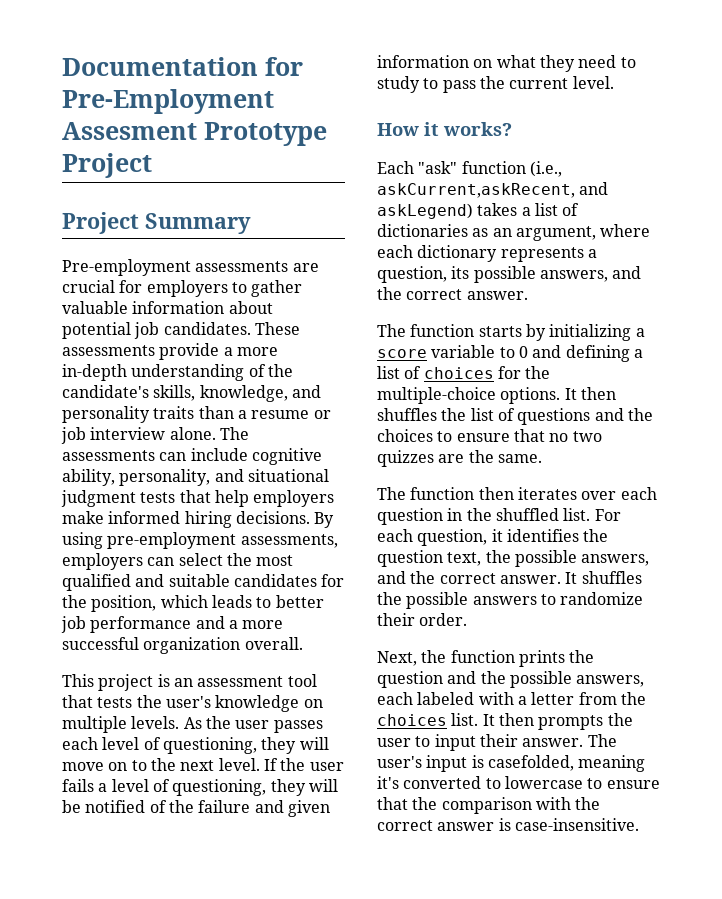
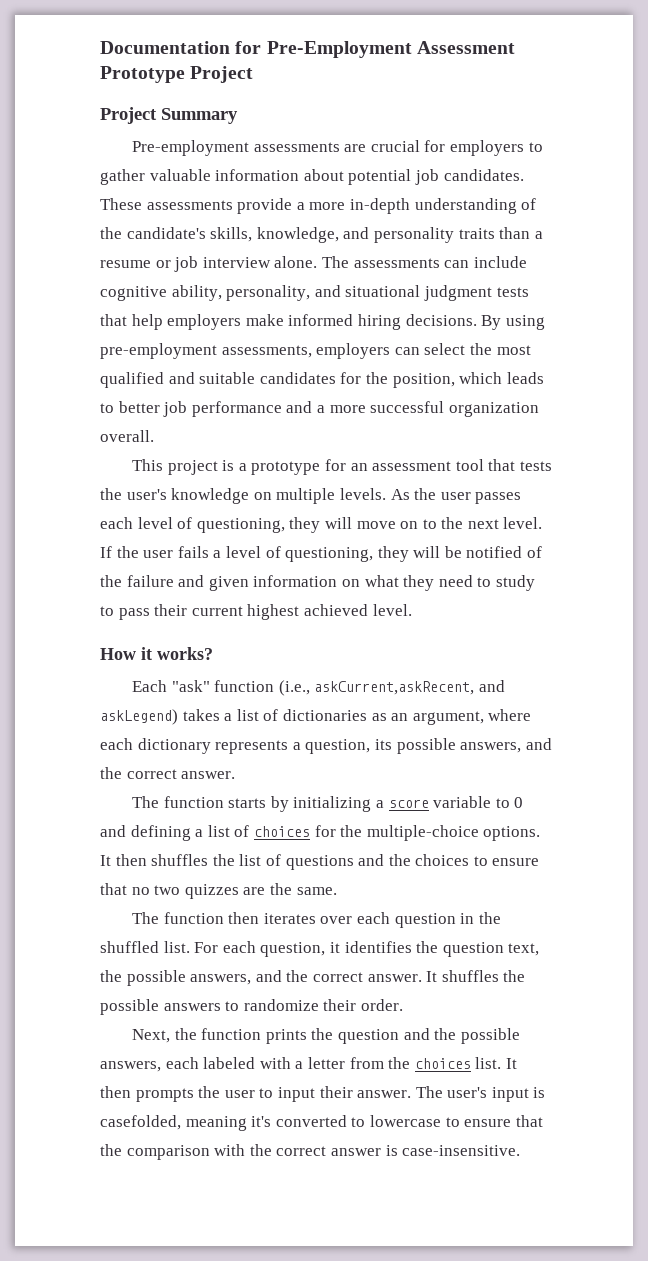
[62,122,197,140] Assesment -> [416,41,515,54] Assessment
(170, 680) none -> [238,459,346,475] a prototype for
[479,76,569,89] the current -> [154,604,368,620] their current highest achieved

